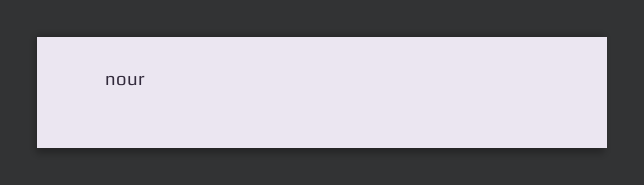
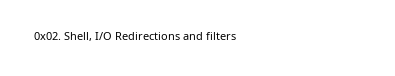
[105,75,145,86] nour -> [34,32,236,41] 0x02. Shell, I/O Redirections and filters

